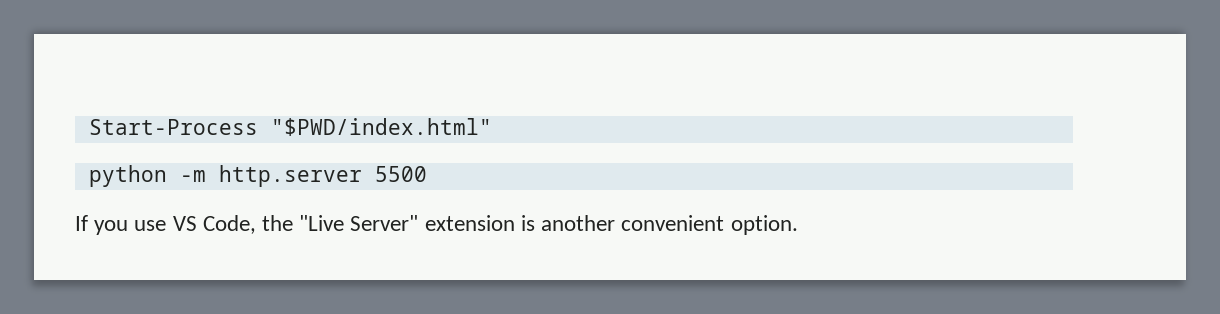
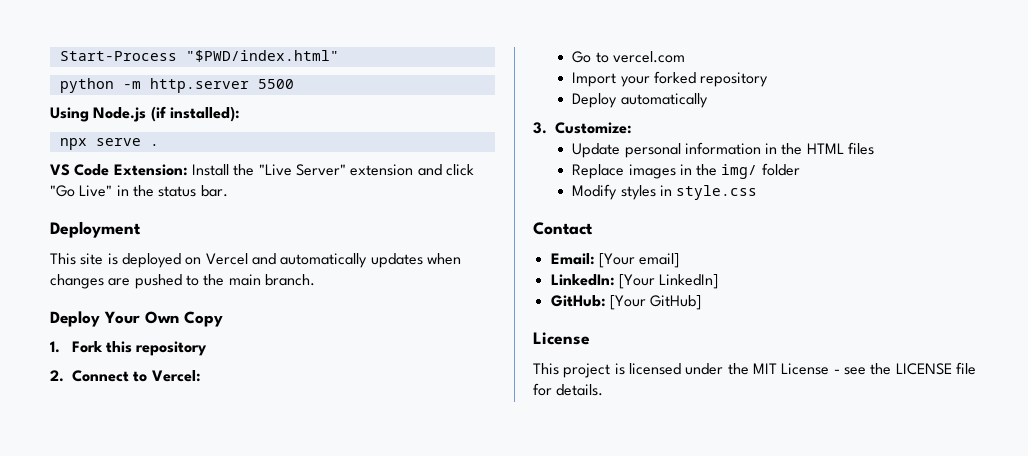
[75,215,798,235] If you use VS Code, the "Live Server" extension is another convenient option. -> [50,106,240,122] [59,138,159,150] [50,164,474,176] [50,185,228,197] [50,221,141,238] [50,253,461,268] [50,274,315,289] [50,311,223,327] [50,341,208,356] [50,370,201,382] [572,51,685,63] [572,71,769,87] [572,93,708,108] [533,122,632,134] [572,142,875,158] [572,163,800,179] [572,184,758,200] [533,222,593,235] [550,253,680,268] [550,274,719,289] [550,295,702,310] [533,332,590,345] [533,362,976,378] [533,383,604,396] Using Node.js (if installed): // npx serve . // VS Code Extension: Install the "Live Server" extension and click "Go Live" in the status bar. // Deployment // This site is deployed on Vercel and automatically updates when changes are pushed to the main branch. // Deploy Your Own Copy // 1. Fork this repository // 2. Connect to Vercel: // Go to vercel.com // Import your forked repository // Deploy automatically // 3. Customize: // Update personal information in the HTML files // Replace images in the img/ folder // Modify styles in style.css // Contact // Email: [Your email] // LinkedIn: [Your LinkedIn] // GitHub: [Your GitHub] // License // This project is licensed under the MIT License - see the LICENSE file for details.

